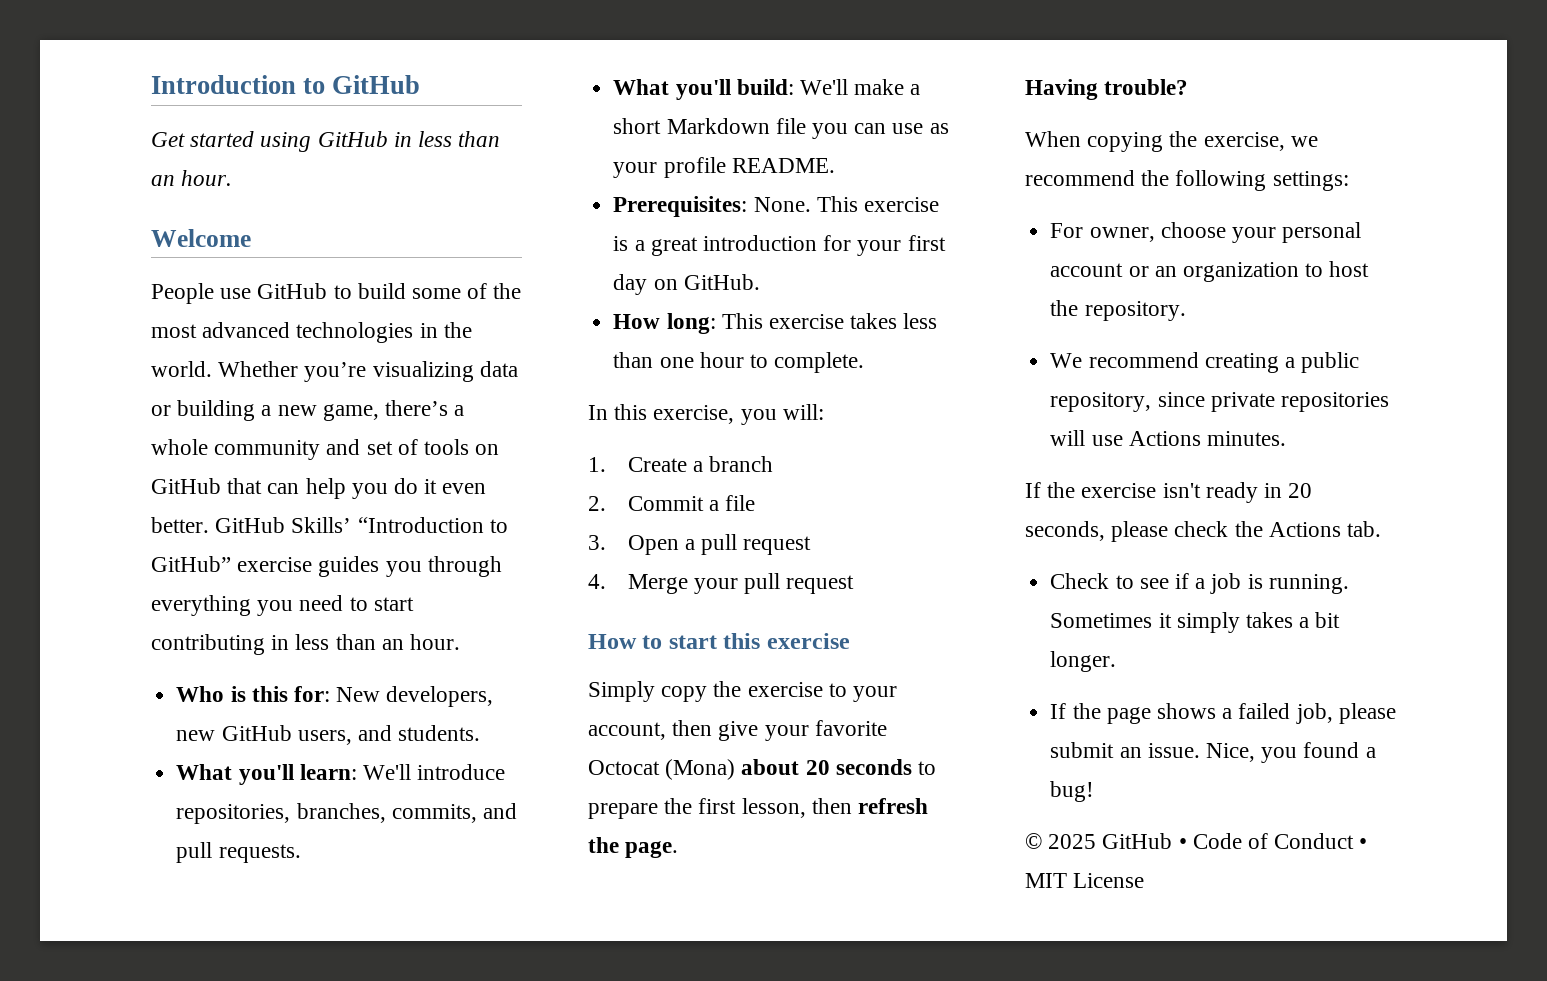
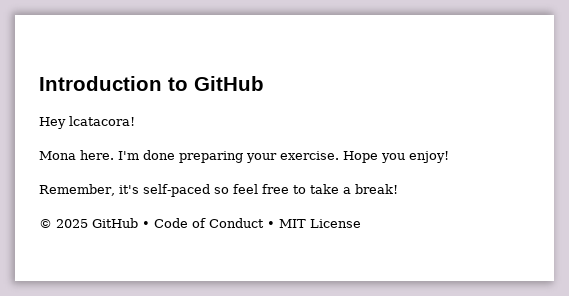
[151,131,501,152] [151,170,233,186] [151,229,251,247] [151,283,522,304] [151,322,472,343] [151,361,518,382] [151,400,465,421] [151,439,500,460] [151,478,487,499] [151,517,508,533] [151,556,502,577] [151,595,414,616] [151,634,461,655] [176,686,494,707] [176,725,481,745] [176,764,506,785] [176,803,517,824] [176,842,301,863] [613,79,921,100] [613,118,949,139] [613,157,835,178] [613,196,939,217] [613,235,946,256] [613,274,760,295] [613,313,938,334] [613,352,865,373] [588,404,824,425] [588,456,773,472] [588,495,755,511] [588,534,812,555] [588,573,855,594] [588,633,850,649] [588,681,898,702] [588,720,887,741] [588,759,937,780] [588,798,929,819] [588,837,679,858] [1025,79,1189,100] [1025,131,1318,152] [1025,170,1349,191] [1050,222,1362,243] [1050,261,1370,282] [1050,300,1186,321] [1050,352,1360,373] [1050,392,1389,412] [1050,430,1286,446] [1025,482,1313,503] [1025,521,1382,542] [1050,573,1349,594] [1050,612,1341,633] [1050,651,1117,672] [1050,703,1396,724] [1050,742,1376,763] [1050,781,1095,802] Get started using GitHub in less than an hour. // Welcome // People use GitHub to build some of the most advanced technologies in the world. Whether you’re visualizing data or building a new game, there’s a whole community and set of tools on GitHub that can help you do it even better. GitHub Skills’ “Introduction to GitHub” exercise guides you through everything you need to start contributing in less than an hour. // Who is this for: New developers, new GitHub users, and students. // What you'll learn: We'll introduce repositories, branches, commits, and pull requests. // What you'll build: We'll make a short Markdown file you can use as your profile README. // Prerequisites: None. This exercise is a great introduction for your first day on GitHub. // How long: This exercise takes less than one hour to complete. // In this exercise, you will: // 1. Create a branch // 2. Commit a file // 3. Open a pull request // 4. Merge your pull request // How to start this exercise // Simply copy the exercise to your account, then give your favorite Octocat (Mona) about 20 seconds to prepare the first lesson, then refresh the page. // Having trouble? // When copying the exercise, we recommend the following settings: // For owner, choose your personal account or an organization to host the repository. // We recommend creating a public repository, since private repositories will use Actions minutes. // If the exercise isn't ready in 20 seconds, please check the Actions tab. // Check to see if a job is running. Sometimes it simply takes a bit longer. // If the page shows a failed job, please submit an issue. Nice, you found a bug! -> [39,116,135,129] [39,150,449,163] [39,184,398,197] Hey lcatacora! // Mona here. I'm done preparing your exercise. Hope you enjoy! // Remember, it's self-paced so feel free to take a break!

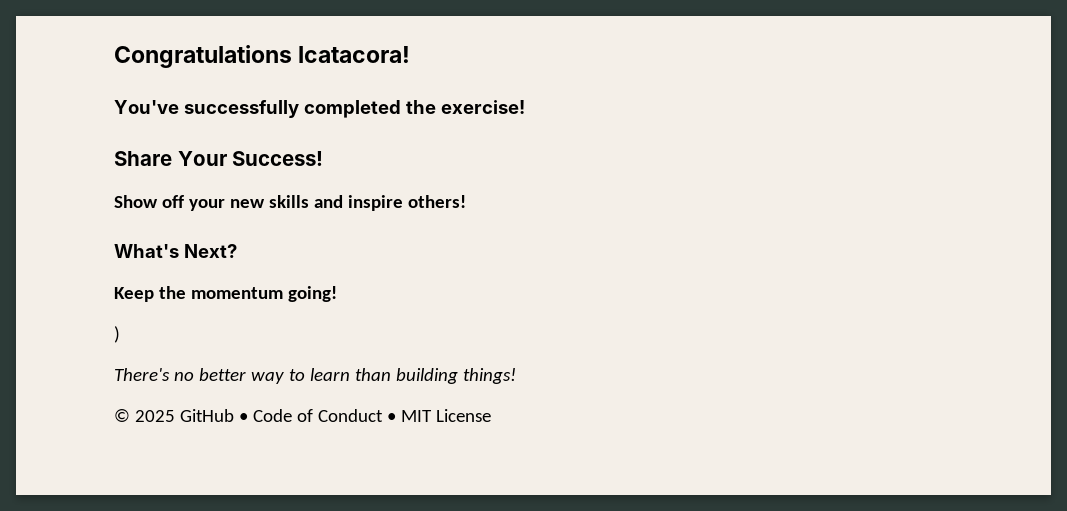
[39,76,264,91] [39,116,135,129] [39,150,449,163] [39,184,398,197] Introduction to GitHub // Hey lcatacora! // Mona here. I'm done preparing your exercise. Hope you enjoy! // Remember, it's self-paced so feel free to take a break! -> [114,45,411,68] [114,100,525,118] [114,151,324,166] [114,195,466,211] [114,244,237,258] [114,286,337,302] [114,326,120,343] [114,368,516,384] Congratulations lcatacora! // You've successfully completed the exercise! // Share Your Success! // Show off your new skills and inspire others! // What's Next? // Keep the momentum going! // ) // There's no better way to learn than building things!

